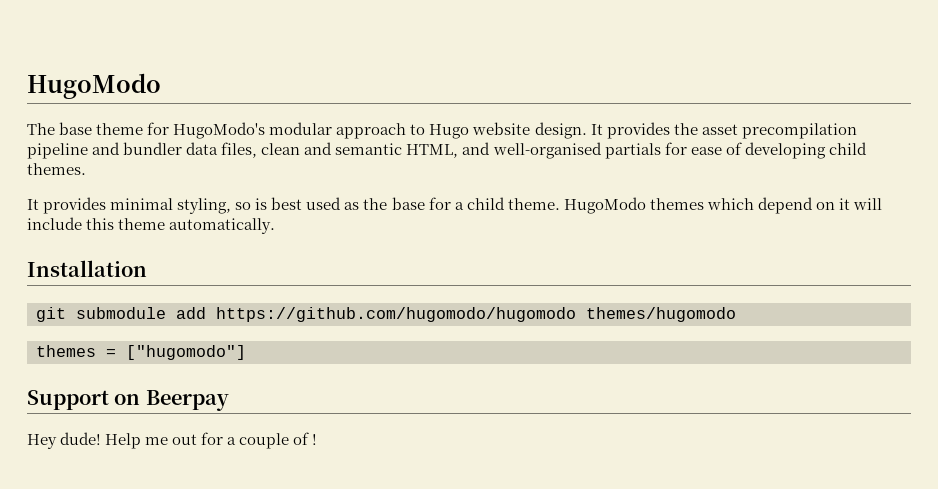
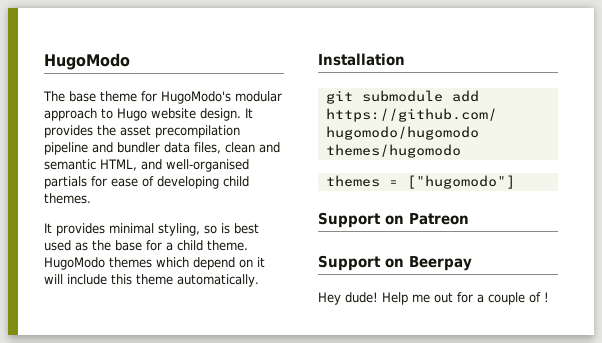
(246, 352) none -> [318,212,469,228] // Support on Patreon

